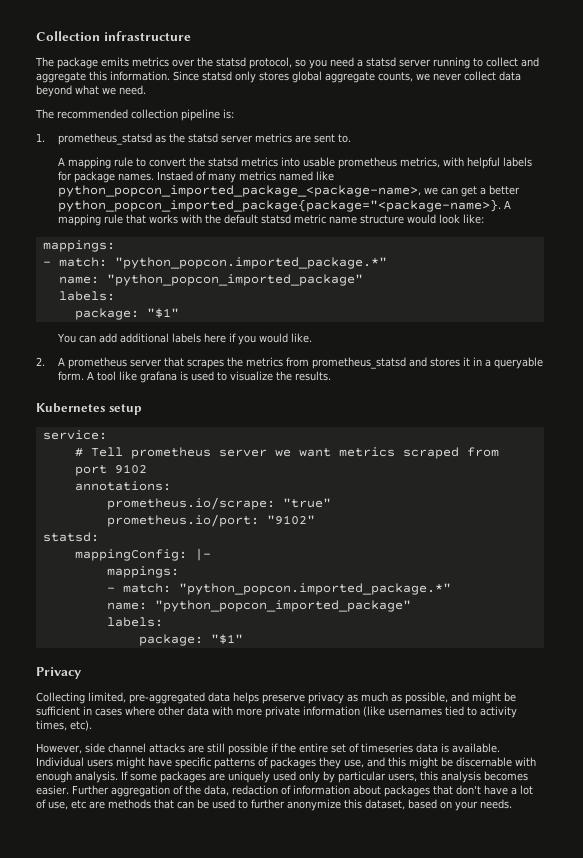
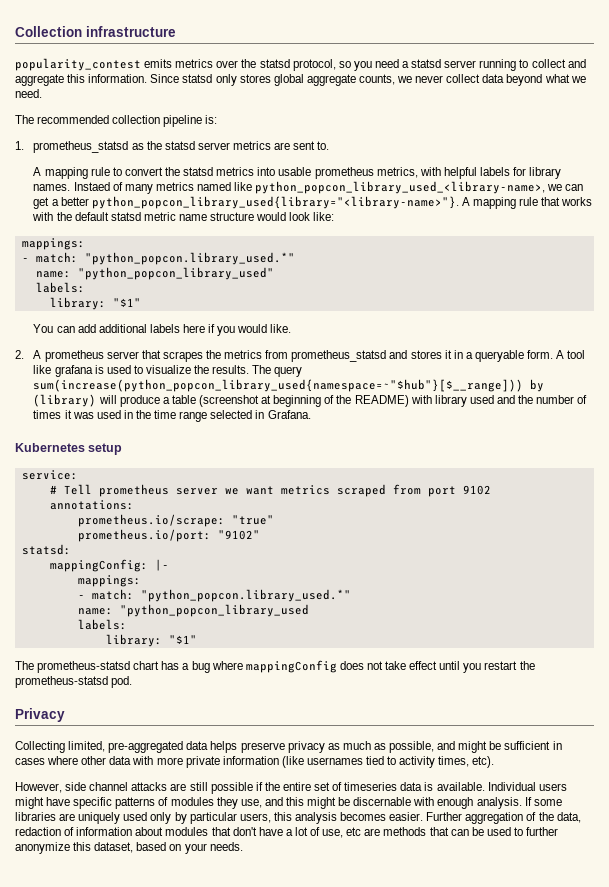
[35,57,98,69] The package -> [15,58,141,71] popularity_contest
[73,171,115,183] package -> [529,167,562,179] library
[57,185,421,197] python_popcon_imported_package_<package-name>, -> [255,181,546,194] python_popcon_library_used_<library-name>,
[57,199,501,212] python_popcon_imported_package{package="<package-name>}. -> [91,196,459,209] python_popcon_library_used{library="<library-name>"}.
[114,257,387,269] [58,274,363,286] [58,291,115,301] [74,308,139,320] "python_popcon.imported_package.*" // name: "python_popcon_imported_package" // labels: // package: -> [84,252,295,265] [35,267,274,280] [35,282,85,293] [49,297,106,310] "python_popcon.library_used.*" // name: "python_popcon_library_used" // labels: // library:
(331, 376) none -> [252,365,303,377] [33,379,545,392] [33,394,588,407] [33,410,311,422] The query sum(increase(python_popcon_library_used{namespace=~"$hub"}[$__range])) by (library) will produce a table (screenshot at beginning of the README) with library used and the number of times it was used in the time range selected in Grafana.
[178,583,451,595] [106,600,411,612] [106,617,163,627] [138,634,243,646] "python_popcon.imported_package.*" // name: "python_popcon_imported_package" // labels: // package: "$1" -> [140,589,351,602] [77,604,309,617] [77,619,127,630] [105,634,197,647] [15,660,535,673] [15,676,133,688] "python_popcon.library_used.*" // name: "python_popcon_library_used // labels: // library: "$1" // The prometheus-statsd chart has a bug where mappingConfig does not take effect until you restart the prometheus-statsd pod.
[270,757,316,769] packages -> [170,797,214,806] modules
[160,771,206,783] packages -> [15,812,56,821] libraries
[384,785,430,797] packages -> [165,827,209,836] modules

